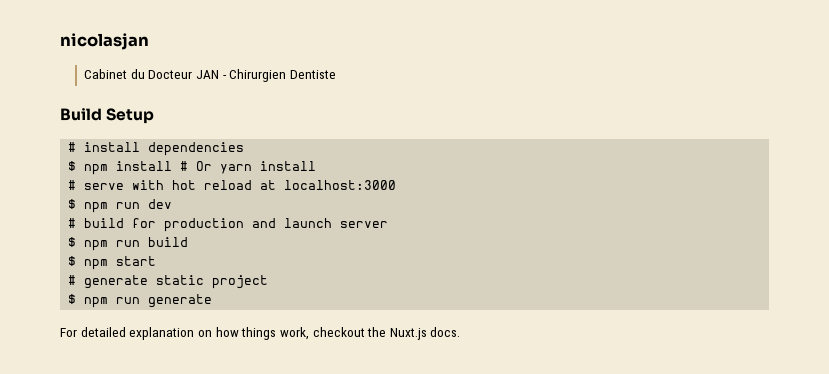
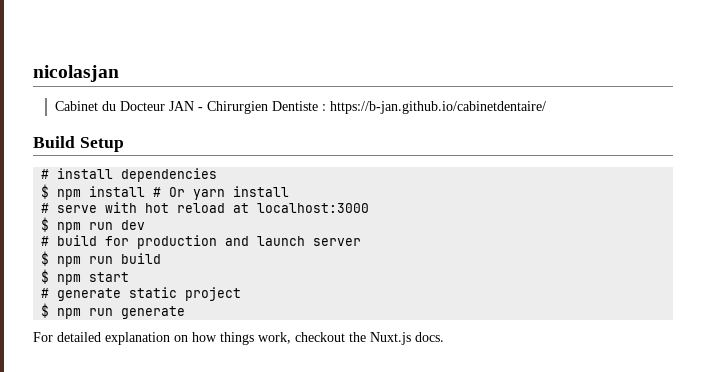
(336, 74) none -> [322,101,547,114] : https://b-jan.github.io/cabinetdentaire/

